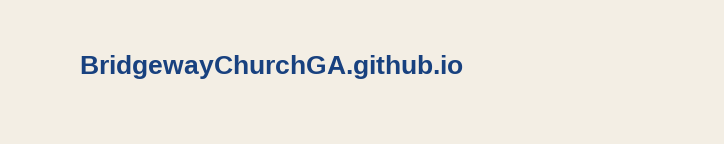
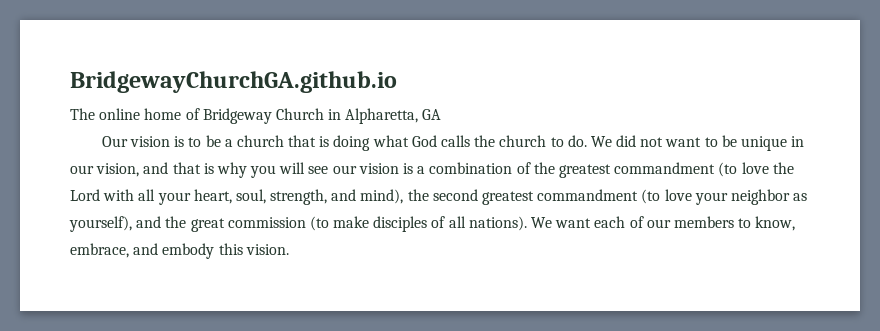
(463, 67) none -> [70,108,442,124] [101,135,805,151] [70,162,794,178] [70,189,808,205] [69,216,796,232] [70,243,289,259] // The online home of Bridgeway Church in Alpharetta, GA // Our vision is to be a church that is doing what God calls the church to do. We did not want to be unique in our vision, and that is why you will see our vision is a combination of the greatest commandment (to love the Lord with all your heart, soul, strength, and mind), the second greatest commandment (to love your neighbor as yourself), and the great commission (to make disciples of all nations). We want each of our members to know, embrace, and embody this vision.

